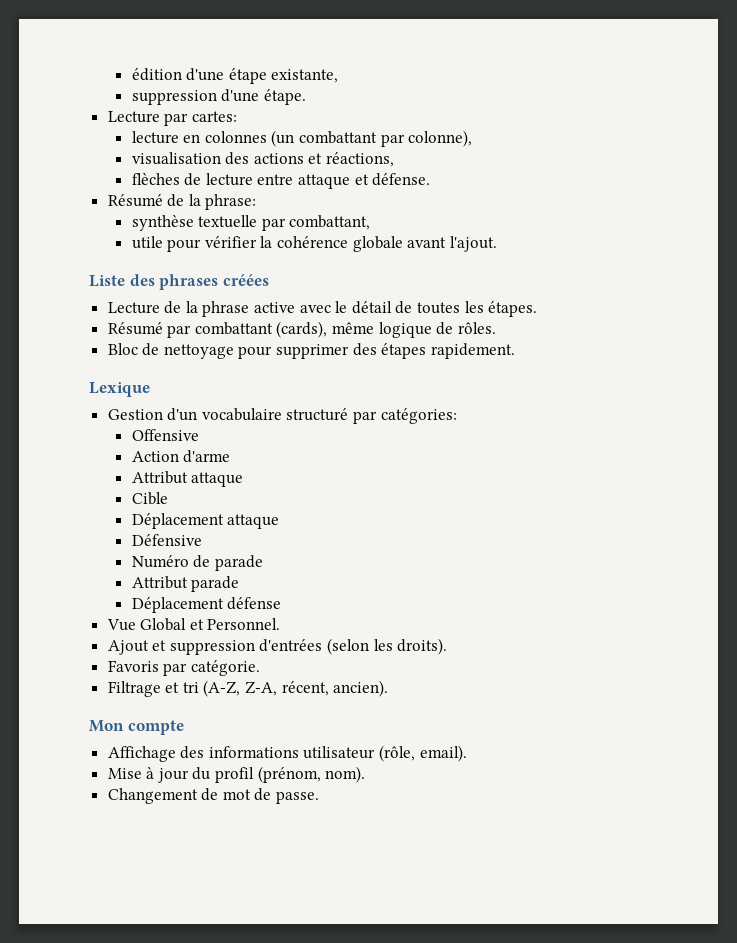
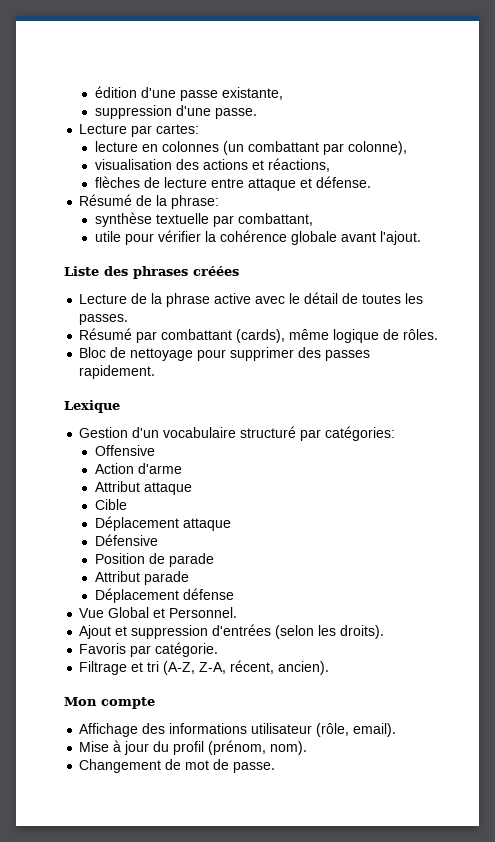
[228,68,267,84] étape -> [179,90,218,101] passe
[263,89,306,105] étape. -> [214,108,257,119] passe.
[488,301,538,317] étapes. -> [79,314,129,325] passes.
[381,343,427,359] étapes -> [325,350,371,361] passes
[131,555,189,568] Numéro -> [94,553,145,564] Position

